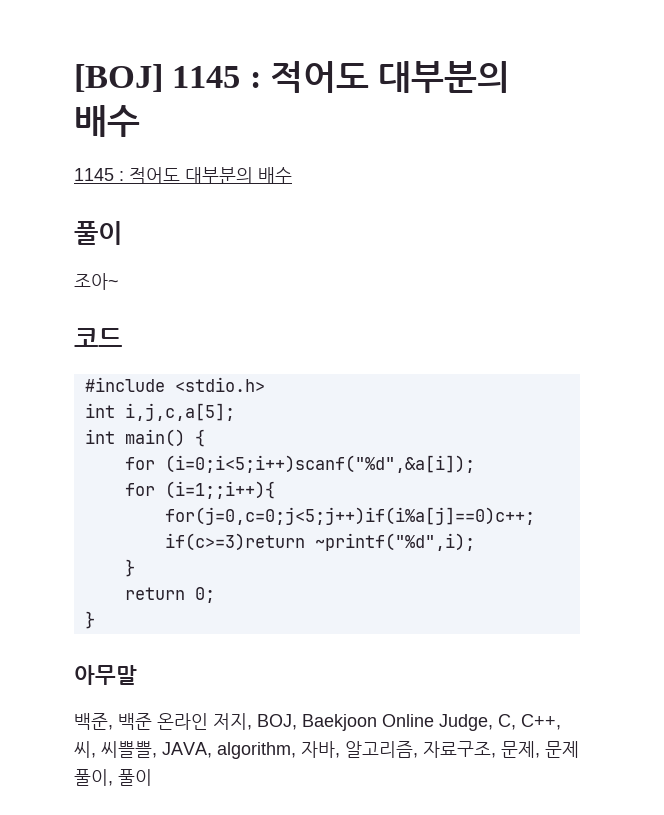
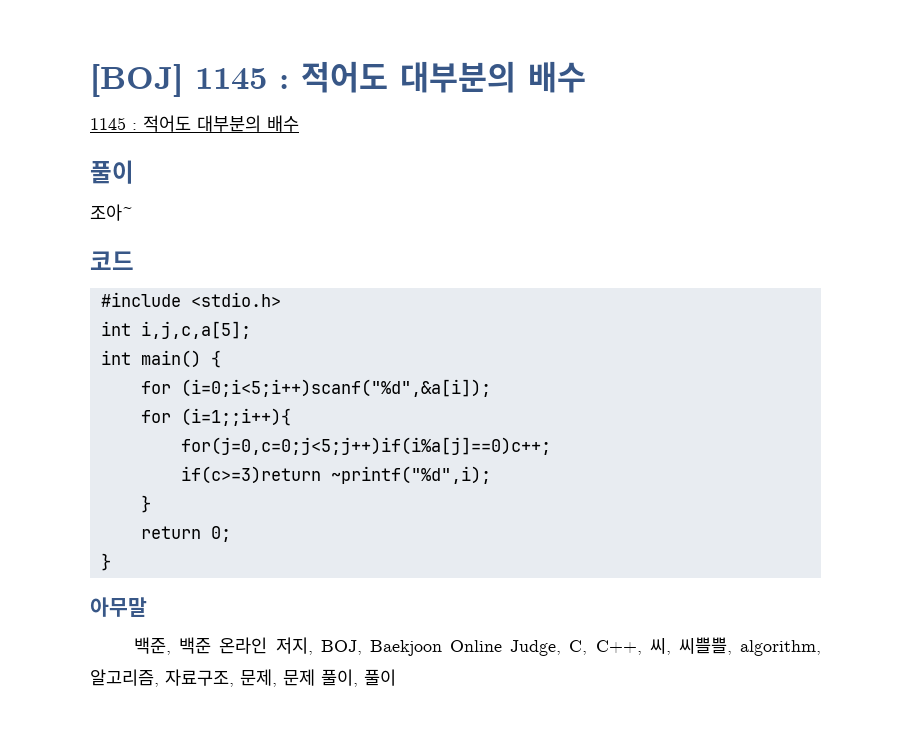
[162,741,340,759] JAVA, algorithm, 자바, -> [739,640,821,656] algorithm,

